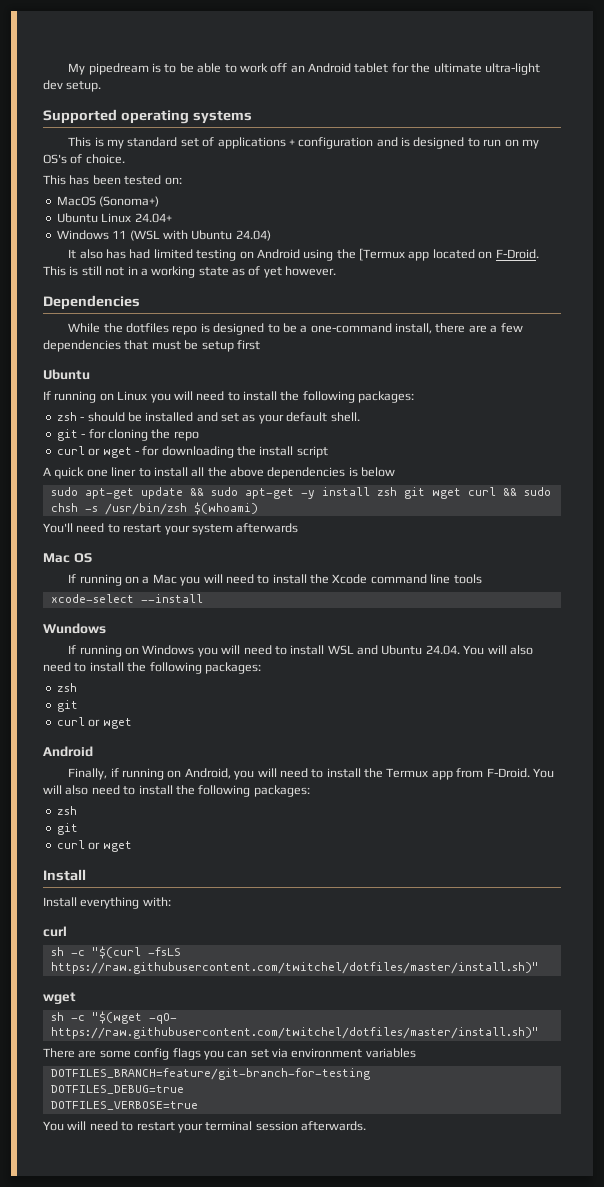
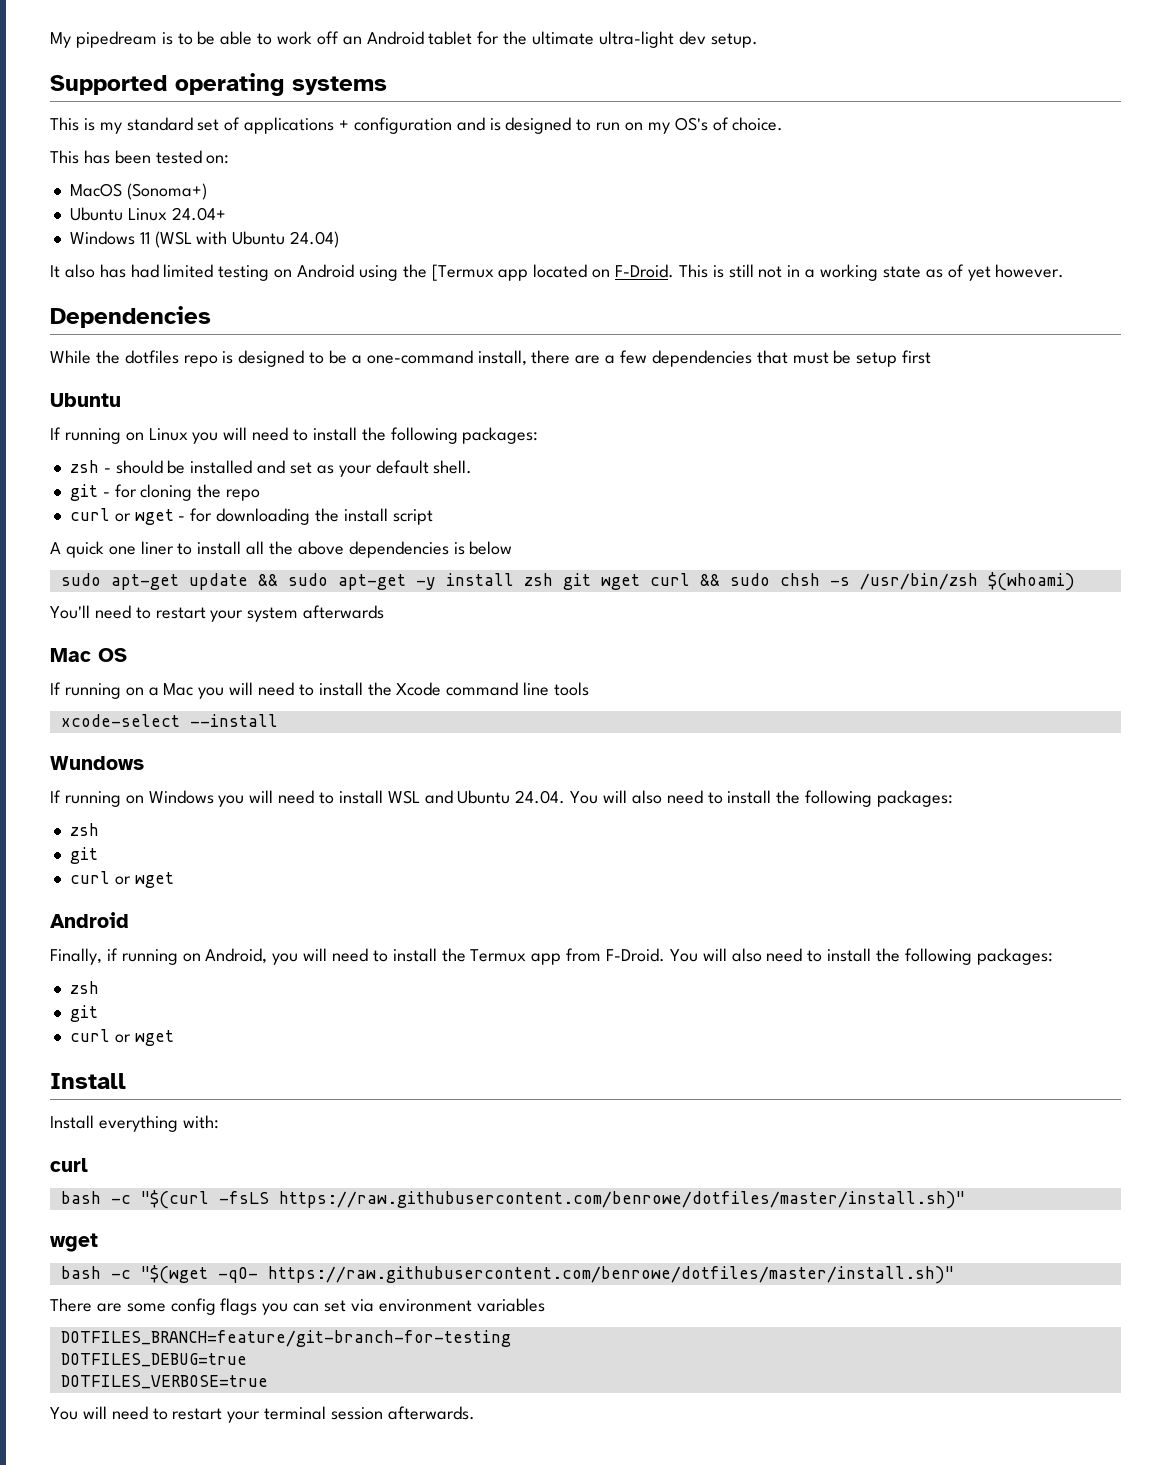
[50,947,64,956] sh -> [60,1191,101,1204] bash
[50,962,539,974] [43,992,76,1004] [50,1012,64,1021] https://raw.githubusercontent.com/twitchel/dotfiles/master/install.sh)" // wget // sh -> [278,1191,965,1209] [50,1233,98,1252] [60,1266,101,1279] https://raw.githubusercontent.com/benrowe/dotfiles/master/install.sh)" // wget // bash
[50,1027,539,1039] https://raw.githubusercontent.com/twitchel/dotfiles/master/install.sh)" -> [267,1266,954,1284] https://raw.githubusercontent.com/benrowe/dotfiles/master/install.sh)"

